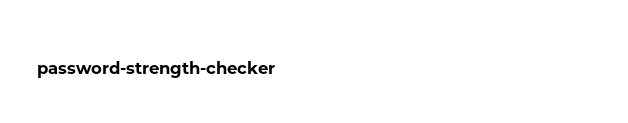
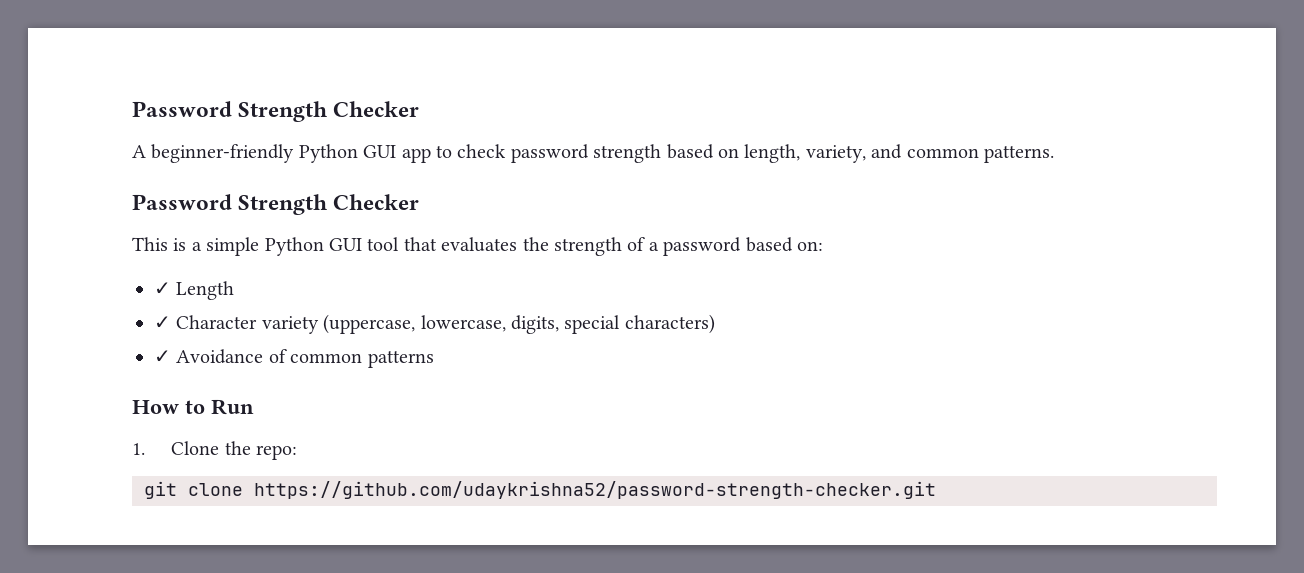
[37,61,275,78] password-strength-checker -> [132,101,420,122] [132,144,1054,163] [132,194,420,215] [132,237,823,256] [154,281,235,300] [154,314,715,334] [154,349,434,368] [132,399,254,415] [132,441,298,460] [144,481,936,499] Password Strength Checker // A beginner-friendly Python GUI app to check password strength based on length, variety, and common patterns. // Password Strength Checker // This is a simple Python GUI tool that evaluates the strength of a password based on: // ✓ Length // ✓ Character variety (uppercase, lowercase, digits, special characters) // ✓ Avoidance of common patterns // How to Run // 1. Clone the repo: // git clone https://github.com/udaykrishna52/password-strength-checker.git

